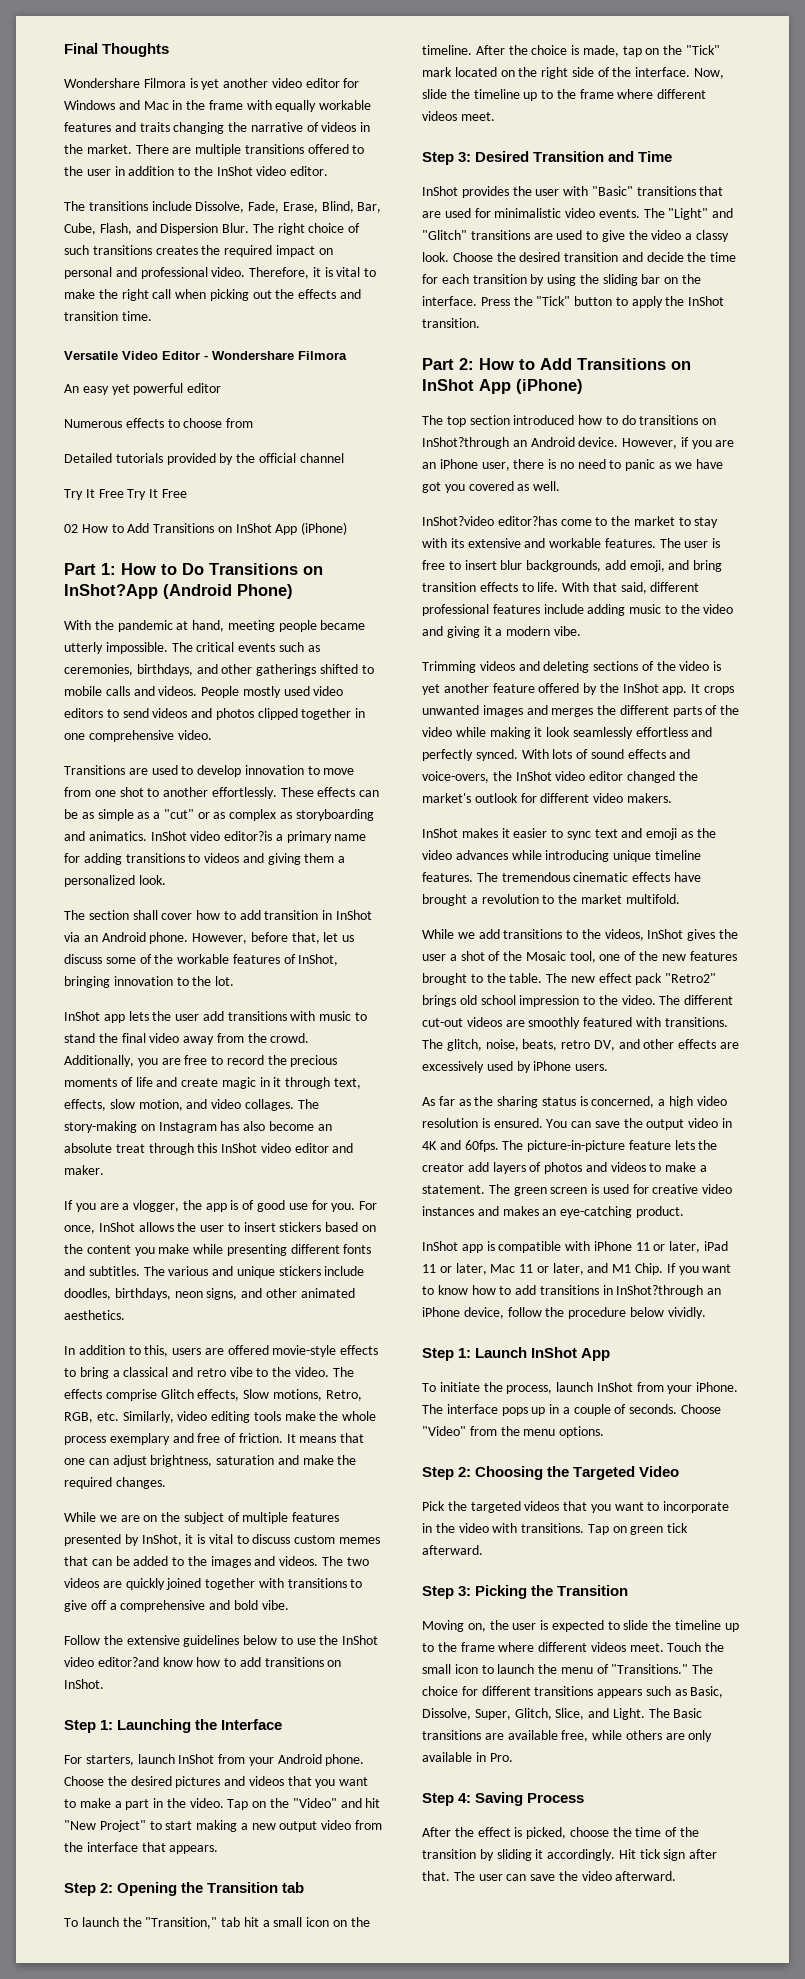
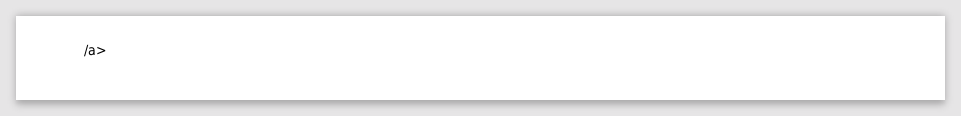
[64,43,170,57] [64,78,360,90] [64,100,372,112] [64,122,371,134] [64,144,365,156] [64,166,329,176] [64,201,382,213] [64,223,361,235] [64,245,333,257] [64,267,377,279] [64,289,362,301] [64,311,152,321] [64,351,347,360] [64,383,222,395] [64,418,254,428] [64,453,344,465] [64,489,187,500] [64,522,348,535] [64,563,323,575] [64,584,293,599] [64,620,366,632] [64,642,320,654] [64,664,374,676] [64,686,344,698] [64,708,366,720] [64,730,212,742] [64,765,355,777] [64,787,380,799] [64,809,374,821] [64,831,367,843] [64,853,346,865] [64,875,166,887] [64,910,373,920] [64,932,355,944] [64,954,339,966] [64,976,235,988] [64,1011,368,1023] [64,1033,310,1045] [64,1055,338,1067] [64,1077,362,1089] [64,1099,319,1111] [64,1121,332,1133] [64,1143,354,1155] [64,1165,104,1175] [64,1200,378,1212] [64,1222,377,1234] [64,1244,372,1256] [64,1266,365,1278] [64,1288,355,1300] [64,1310,125,1320] [64,1345,379,1357] [64,1367,354,1379] [64,1389,362,1401] [64,1411,377,1423] [64,1433,365,1445] [64,1455,357,1467] [64,1477,166,1489] [64,1512,340,1524] [64,1534,381,1546] [64,1556,369,1568] [64,1578,363,1590] [64,1600,289,1612] [64,1635,379,1647] [64,1657,342,1667] [64,1679,104,1689] [64,1719,283,1733] [64,1754,365,1766] [64,1776,369,1788] [64,1798,381,1810] [64,1820,383,1832] [64,1842,219,1854] [64,1882,305,1896] [64,1917,370,1929] [422,45,721,57] [422,67,725,79] [422,89,707,101] [422,111,495,121] [422,151,673,165] [422,186,724,198] [422,208,734,220] [422,230,730,242] [422,252,737,262] [422,274,702,286] [422,296,725,308] [422,318,480,328] [422,358,691,370] [422,379,583,394] [422,415,717,427] [422,437,735,449] [422,459,723,471] [422,481,561,493] [422,516,719,528] [422,538,721,548] [422,560,723,572] [422,582,700,594] [422,604,734,616] [422,626,581,638] [422,661,722,673] [422,683,735,695] [422,705,740,717] [422,727,713,739] [422,749,691,761] [422,771,698,783] [422,793,672,803] [422,828,716,840] [422,850,701,862] [422,872,701,882] [422,894,680,906] [422,929,739,941] [422,951,737,963] [422,973,717,985] [422,995,734,1007] [422,1017,728,1029] [422,1039,740,1051] [422,1061,609,1073] [422,1096,727,1108] [422,1118,733,1130] [422,1140,718,1152] [422,1162,708,1174] [422,1184,733,1196] [422,1206,684,1218] [422,1241,729,1253] [422,1263,732,1275] [422,1285,722,1297] [422,1307,706,1319] [422,1347,611,1361] [422,1382,739,1394] [422,1404,722,1416] [422,1426,605,1438] [422,1466,680,1480] [422,1501,730,1513] [422,1523,689,1535] [422,1545,483,1555] [422,1585,629,1599] [422,1620,739,1632] [422,1642,725,1652] [422,1664,714,1674] [422,1686,724,1698] [422,1708,703,1720] [422,1730,713,1742] [422,1752,513,1762] [422,1792,585,1806] [422,1827,700,1839] [422,1849,718,1861] [422,1871,677,1881] Final Thoughts // Wondershare Filmora is yet another video editor for Windows and Mac in the frame with equally workable features and traits changing the narrative of videos in the market. There are multiple transitions offered to the user in addition to the InShot video editor. // The transitions include Dissolve, Fade, Erase, Blind, Bar, Cube, Flash, and Dispersion Blur. The right choice of such transitions creates the required impact on personal and professional video. Therefore, it is vital to make the right call when picking out the effects and transition time. // Versatile Video Editor - Wondershare Filmora // An easy yet powerful editor // Numerous effects to choose from // Detailed tutorials provided by the official channel // Try It Free Try It Free // 02 How to Add Transitions on InShot App (iPhone) // Part 1: How to Do Transitions on InShot?App (Android Phone) // With the pandemic at hand, meeting people became utterly impossible. The critical events such as ceremonies, birthdays, and other gatherings shifted to mobile calls and videos. People mostly used video editors to send videos and photos clipped together in one comprehensive video. // Transitions are used to develop innovation to move from one shot to another effortlessly. These effects can be as simple as a "cut" or as complex as storyboarding and animatics. InShot video editor?is a primary name for adding transitions to videos and giving them a personalized look. // The section shall cover how to add transition in InShot via an Android phone. However, before that, let us discuss some of the workable features of InShot, bringing innovation to the lot. // InShot app lets the user add transitions with music to stand the final video away from the crowd. Additionally, you are free to record the precious moments of life and create magic in it through text, effects, slow motion, and video collages. The story-making on Instagram has also become an absolute treat through this InShot video editor and maker. // If you are a vlogger, the app is of good use for you. For once, InShot allows the user to insert stickers based on the content you make while presenting different fonts and subtitles. The various and unique stickers include doodles, birthdays, neon signs, and other animated aesthetics. // In addition to this, users are offered movie-style effects to bring a classical and retro vibe to the video. The effects comprise Glitch effects, Slow motions, Retro, RGB, etc. Similarly, video editing tools make the whole process exemplary and free of friction. It means that one can adjust brightness, saturation and make the required changes. // While we are on the subject of multiple features presented by InShot, it is vital to discuss custom memes that can be added to the images and videos. The two videos are quickly joined together with transitions to give off a comprehensive and bold vibe. // Follow the extensive guidelines below to use the InShot video editor?and know how to add transitions on InShot. // Step 1: Launching the Interface // For starters, launch InShot from your Android phone. Choose the desired pictures and videos that you want to make a part in the video. Tap on the "Video" and hit "New Project" to start making a new output video from the interface that appears. // Step 2: Opening the Transition tab // To launch the "Transition," tab hit a small icon on the timeline. After the choice is made, tap on the "Tick" mark located on the right side of the interface. Now, slide the timeline up to the frame where different videos meet. // Step 3: Desired Transition and Time // InShot provides the user with "Basic" transitions that are used for minimalistic video events. The "Light" and "Glitch" transitions are used to give the video a classy look. Choose the desired transition and decide the time for each transition by using the sliding bar on the interface. Press the "Tick" button to apply the InShot transition. // Part 2: How to Add Transitions on InShot App (iPhone) // The top section introduced how to do transitions on InShot?through an Android device. However, if you are an iPhone user, there is no need to panic as we have got you covered as well. // InShot?video editor?has come to the market to stay with its extensive and workable features. The user is free to insert blur backgrounds, add emoji, and bring transition effects to life. With that said, different professional features include adding music to the video and giving it a modern vibe. // Trimming videos and deleting sections of the video is yet another feature offered by the InShot app. It crops unwanted images and merges the different parts of the video while making it look seamlessly effortless and perfectly synced. With lots of sound effects and voice-overs, the InShot video editor changed the market's outlook for different video makers. // InShot makes it easier to sync text and emoji as the video advances while introducing unique timeline features. The tremendous cinematic effects have brought a revolution to the market multifold. // While we add transitions to the videos, InShot gives the user a shot of the Mosaic tool, one of the new features brought to the table. The new effect pack "Retro2" brings old school impression to the video. The different cut-out videos are smoothly featured with transitions. The glitch, noise, beats, retro DV, and other effects are excessively used by iPhone users. // As far as the sharing status is concerned, a high video resolution is ensured. You can save the output video in 4K and 60fps. The picture-in-picture feature lets the creator add layers of photos and videos to make a statement. The green screen is used for creative video instances and makes an eye-catching product. // InShot app is compatible with iPhone 11 or later, iPad 11 or later, Mac 11 or later, and M1 Chip. If you want to know how to add transitions in InShot?through an iPhone device, follow the procedure below vividly. // Step 1: Launch InShot App // To initiate the process, launch InShot from your iPhone. The interface pops up in a couple of seconds. Choose "Video" from the menu options. // Step 2: Choosing the Targeted Video // Pick the targeted videos that you want to incorporate in the video with transitions. Tap on green tick afterward. // Step 3: Picking the Transition // Moving on, the user is expected to slide the timeline up to the frame where different videos meet. Touch the small icon to launch the menu of "Transitions." The choice for different transitions appears such as Basic, Dissolve, Super, Glitch, Slice, and Light. The Basic transitions are available free, while others are only available in Pro. // Step 4: Saving Process // After the effect is picked, choose the time of the transition by sliding it accordingly. Hit tick sign after that. The user can save the video afterward. -> [84,44,107,57] /a>

